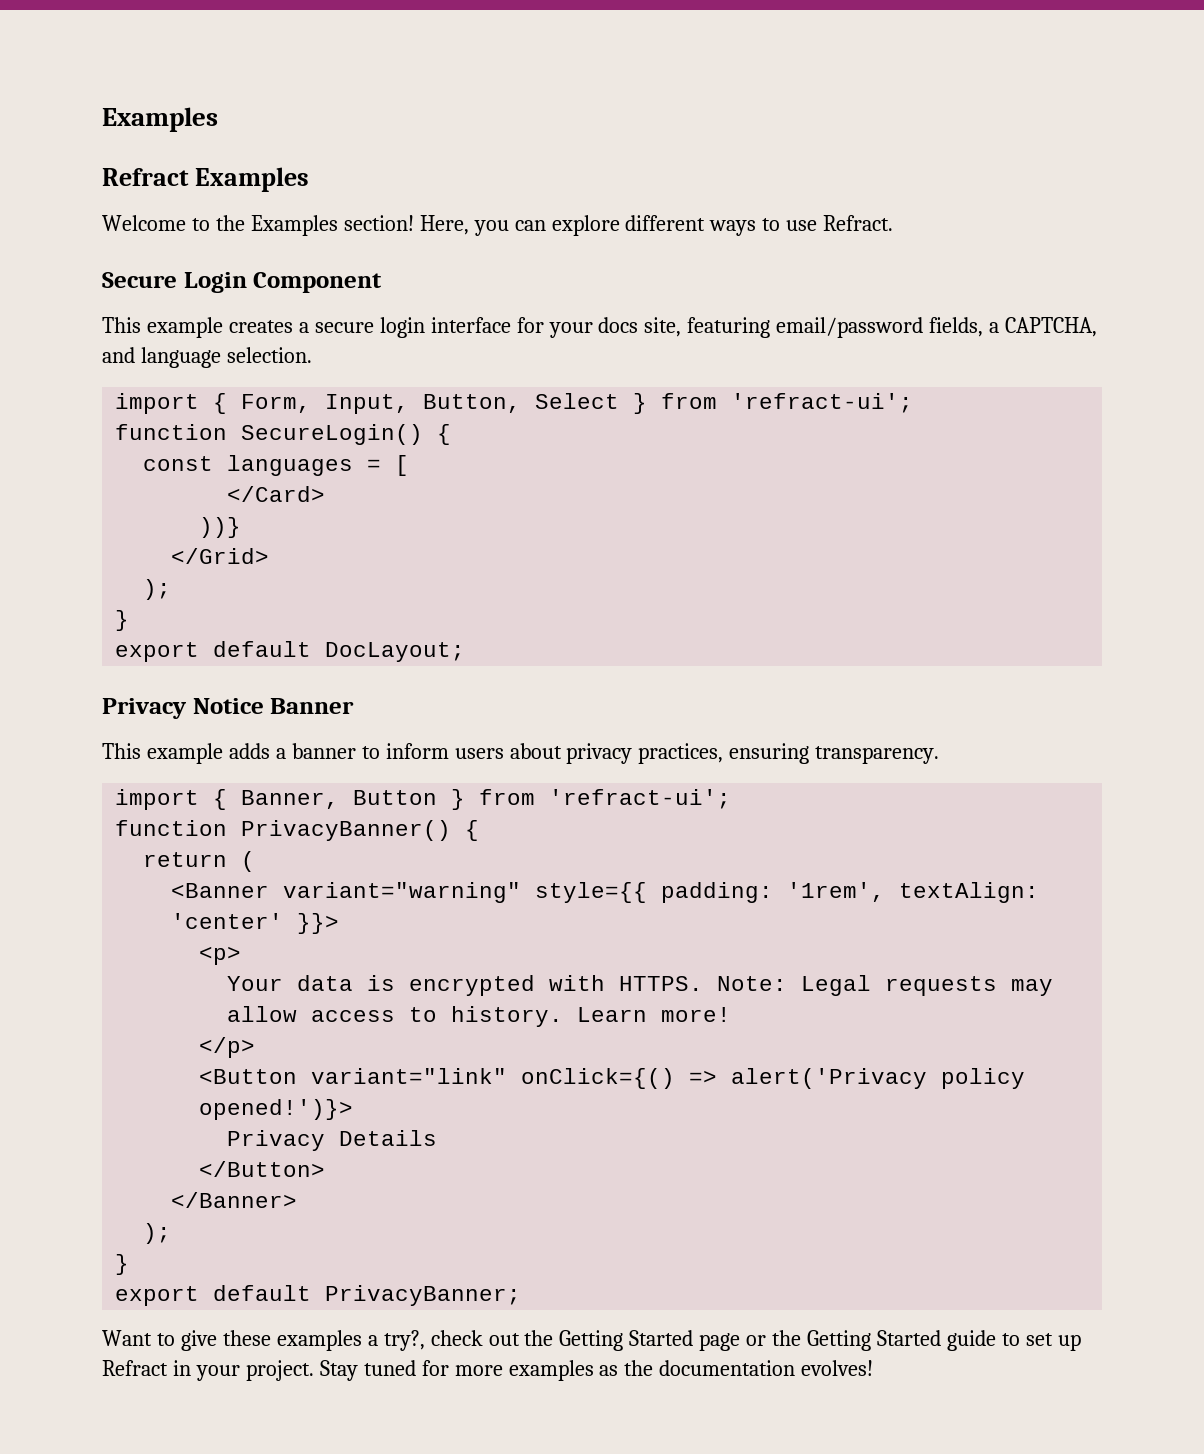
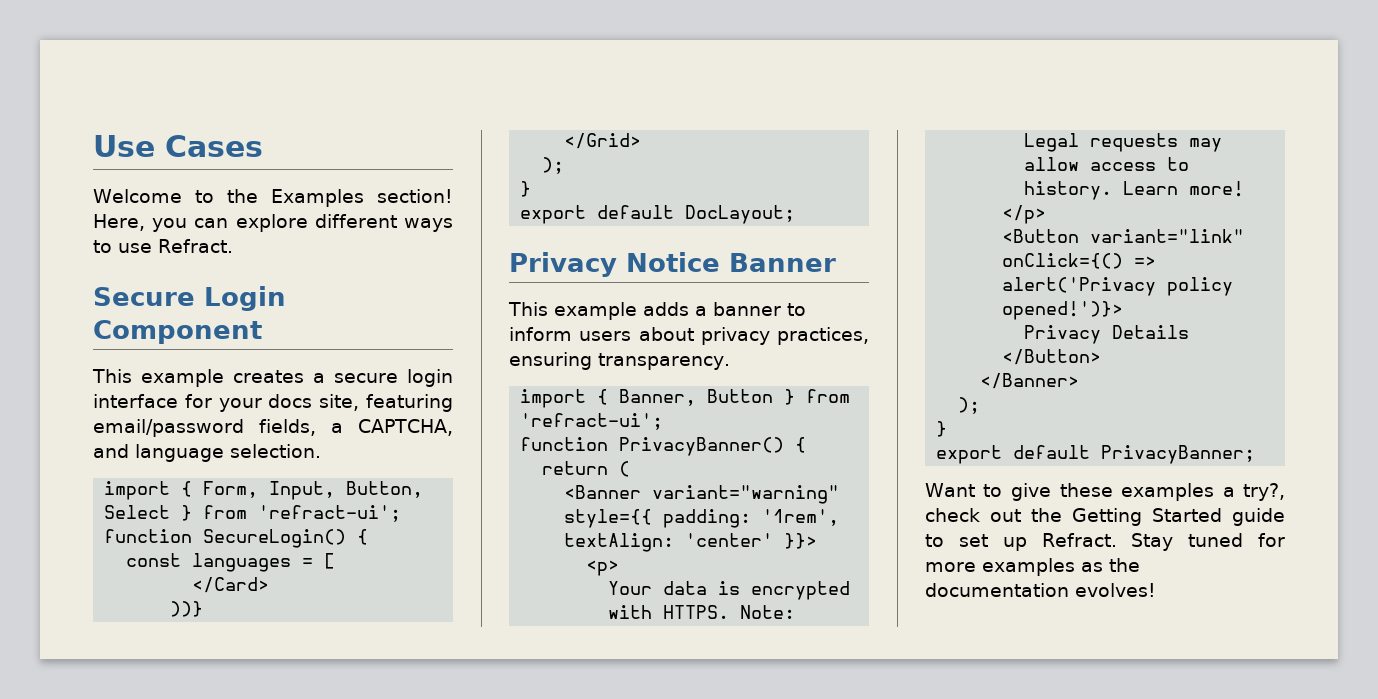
[102,107,218,132] [102,167,309,192] Examples // Refract Examples -> [93,135,263,157] Use Cases
[699,1330,1081,1351] [102,1360,314,1381] page or the Getting Started guide to set up Refract in your project. -> [1232,508,1285,526] [925,533,1117,551] guide to set up Refract.

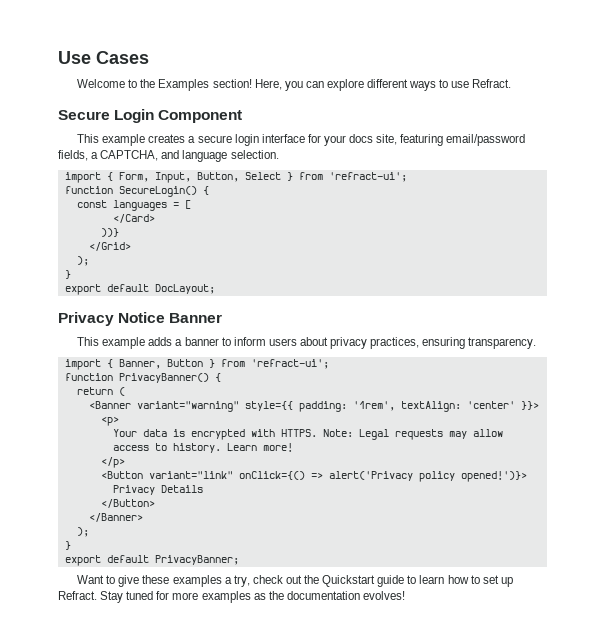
[1243,483,1285,501] try?, -> [233,575,250,587] try,
[1072,508,1285,526] Getting Started guide -> [322,575,469,587] Quickstart guide to learn how

